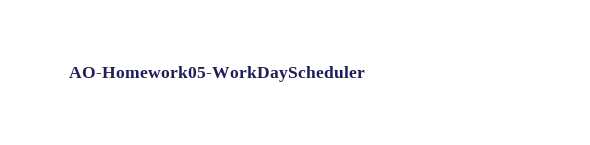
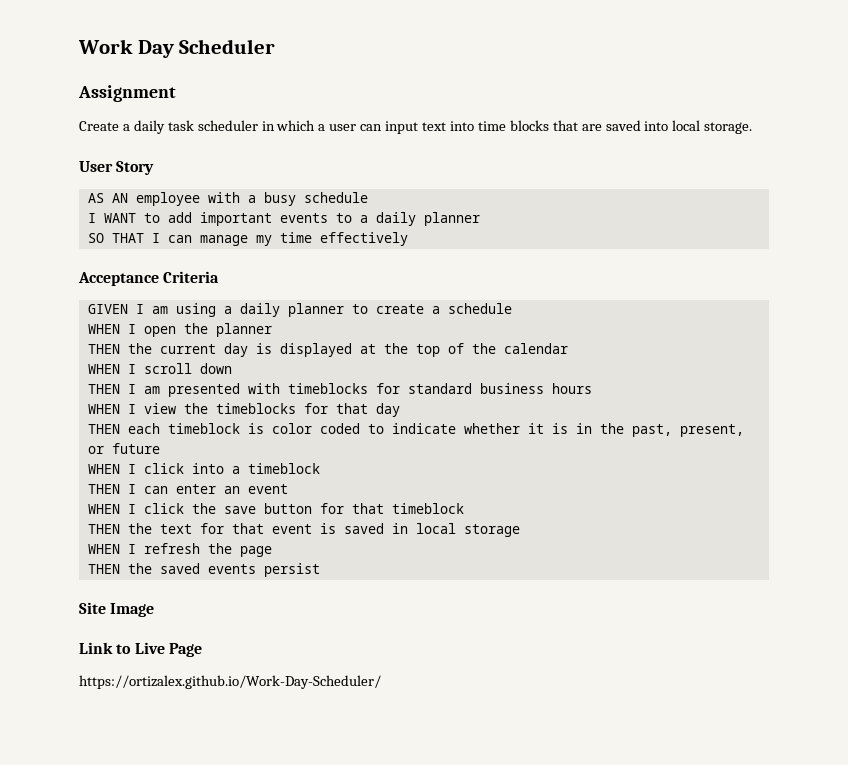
[69,66,365,82] AO-Homework05-WorkDayScheduler -> [78,39,276,58] [78,85,176,102] [79,120,753,134] [79,161,155,175] [87,192,368,206] [87,212,480,226] [87,232,408,246] [78,271,220,286] [87,303,512,317] [87,323,272,337] [87,343,568,357] [87,363,232,374] [87,383,592,397] [87,403,400,417] [87,423,744,437] [87,443,160,454] [87,463,320,474] [87,484,288,494] [87,503,464,514] [87,523,520,537] [87,543,272,557] [87,563,320,577] [79,602,155,617] [79,642,202,657] [79,675,381,689] Work Day Scheduler // Assignment // Create a daily task scheduler in which a user can input text into time blocks that are saved into local storage. // User Story // AS AN employee with a busy schedule // I WANT to add important events to a daily planner // SO THAT I can manage my time effectively // Acceptance Criteria // GIVEN I am using a daily planner to create a schedule // WHEN I open the planner // THEN the current day is displayed at the top of the calendar // WHEN I scroll down // THEN I am presented with timeblocks for standard business hours // WHEN I view the timeblocks for that day // THEN each timeblock is color coded to indicate whether it is in the past, present, or future // WHEN I click into a timeblock // THEN I can enter an event // WHEN I click the save button for that timeblock // THEN the text for that event is saved in local storage // WHEN I refresh the page // THEN the saved events persist // Site Image // Link to Live Page // https://ortizalex.github.io/Work-Day-Scheduler/

